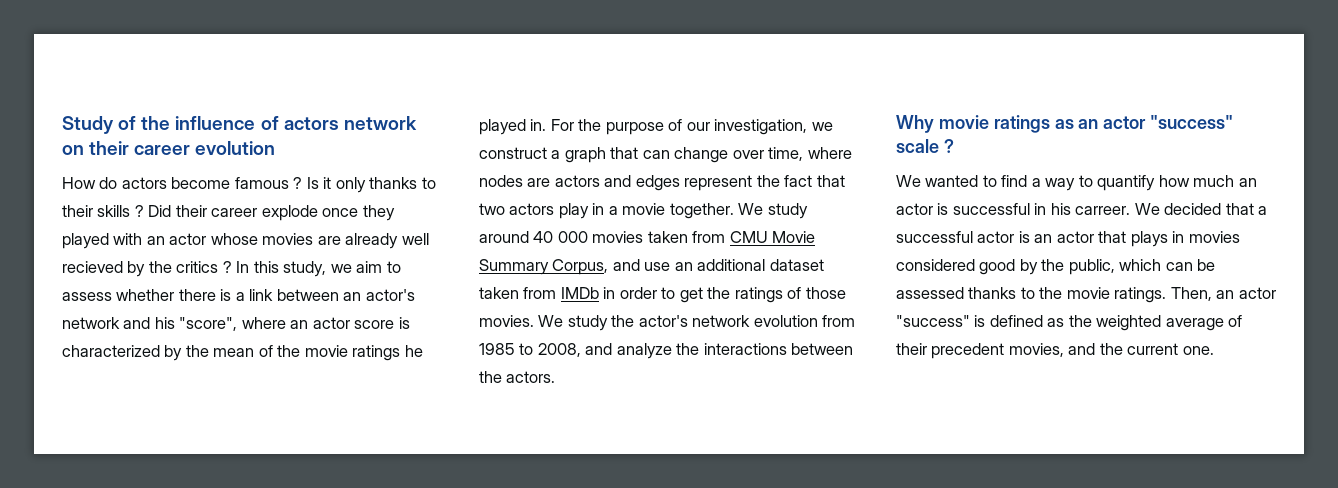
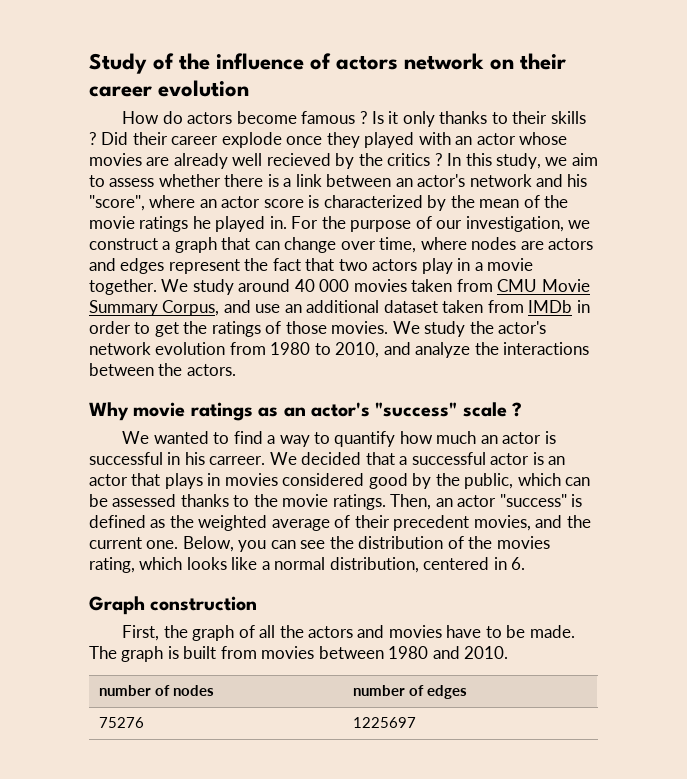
[479,343,581,357] 1985 to 2008, -> [270,342,380,358] 1980 to 2010,
[1103,116,1147,129] actor -> [311,402,370,417] actor's
(1214, 350) none -> [182,536,550,552] [89,557,526,573] [89,596,258,615] [122,625,575,641] [89,646,509,662] [98,685,214,696] [352,685,467,699] [98,717,144,728] [352,717,416,728] Below, you can see the distribution of the movies rating, which looks like a normal distribution, centered in 6. // Graph construction // First, the graph of all the actors and movies have to be made. The graph is built from movies between 1980 and 2010. // number of nodes | number of edges // 75276 | 1225697

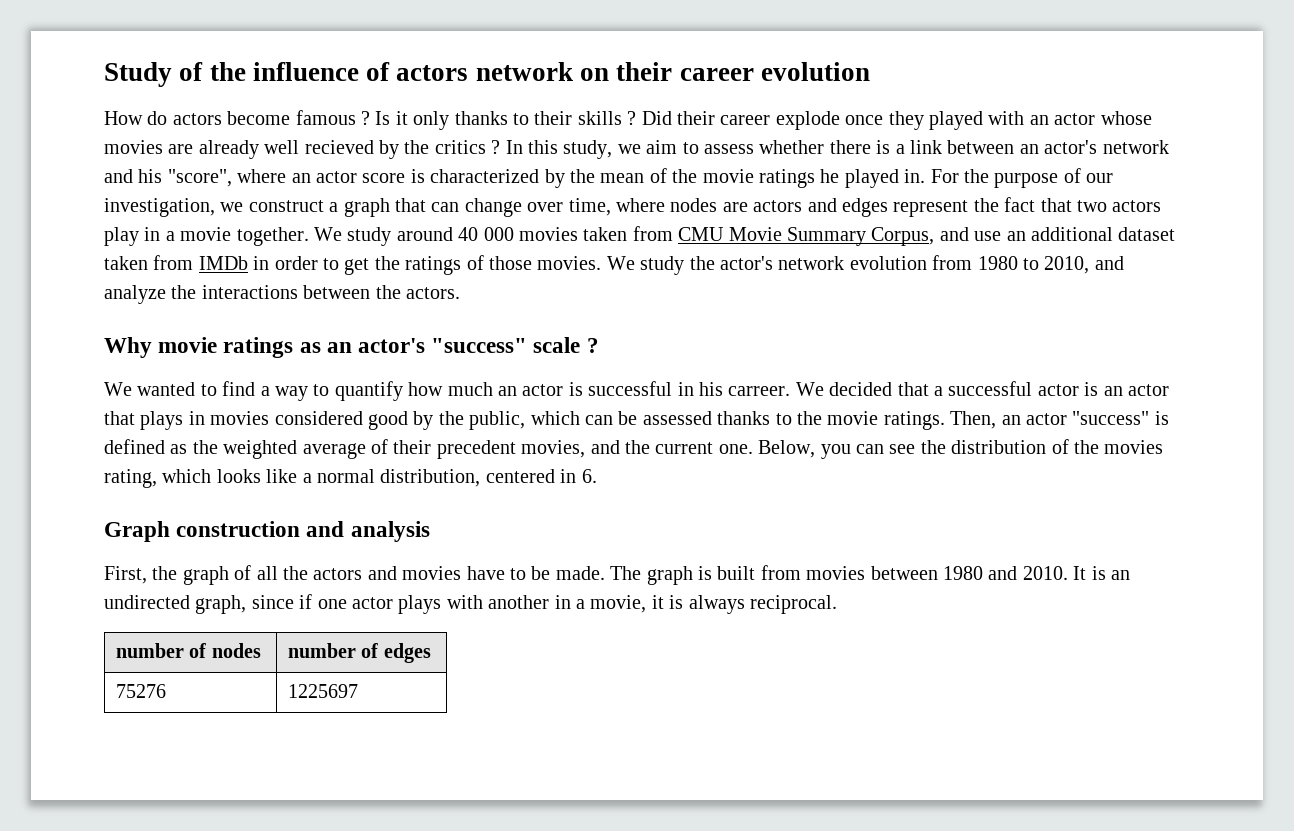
(258, 603) none -> [306,521,430,542] and analysis
(509, 652) none -> [1073,566,1130,580] [104,594,837,614] It is an undirected graph, since if one actor plays with another in a movie, it is always reciprocal.

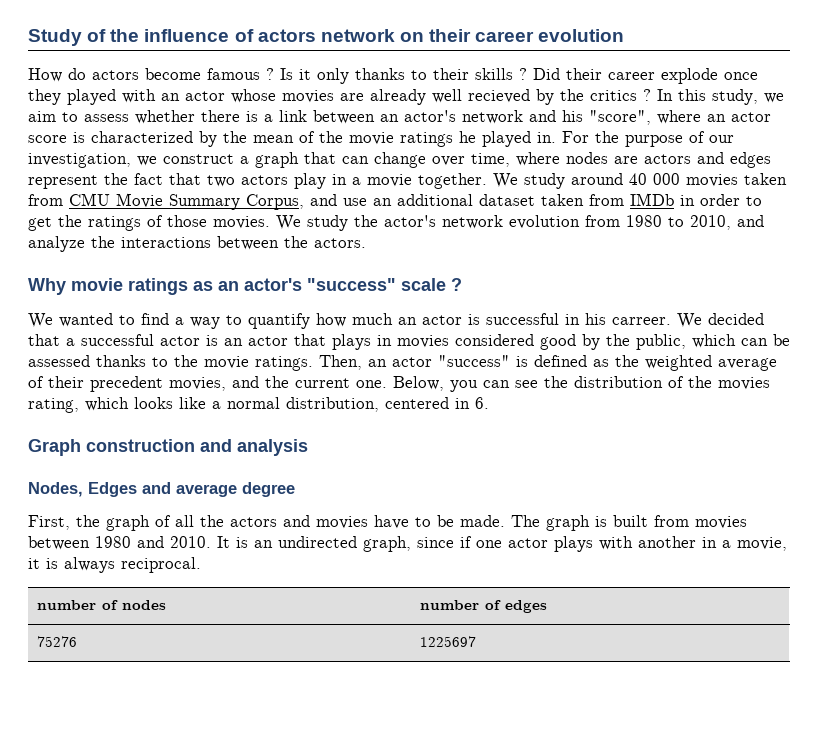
(430, 531) none -> [28,482,295,497] // Nodes, Edges and average degree

